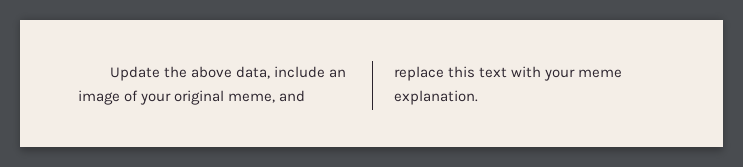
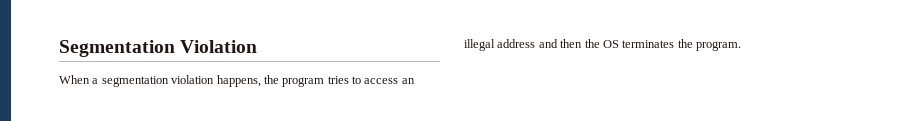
[109,66,347,81] [78,90,306,105] [394,66,623,81] [394,90,478,105] Update the above data, include an image of your original meme, and replace this text with your meme explanation. -> [59,40,258,57] [59,75,415,87] [464,39,741,51] Segmentation Violation // When a segmentation violation happens, the program tries to access an illegal address and then the OS terminates the program.

